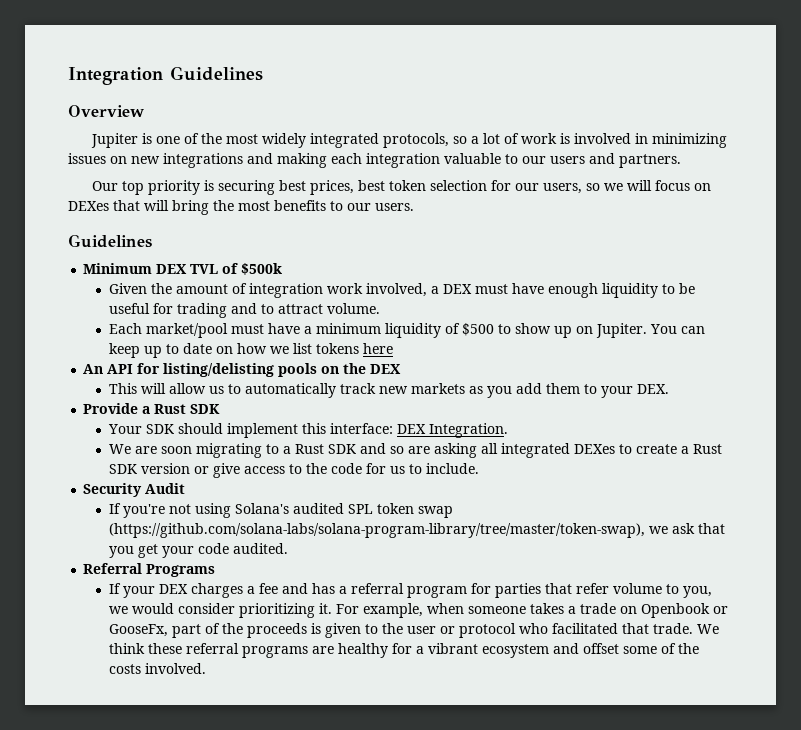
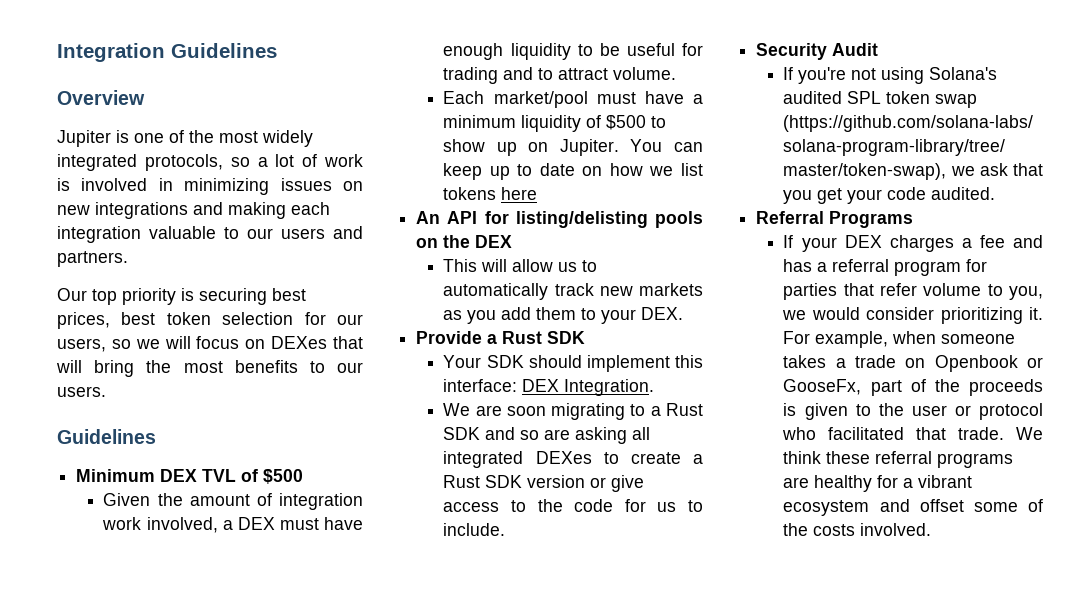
[241,263,283,275] $500k -> [263,469,304,484] $500

